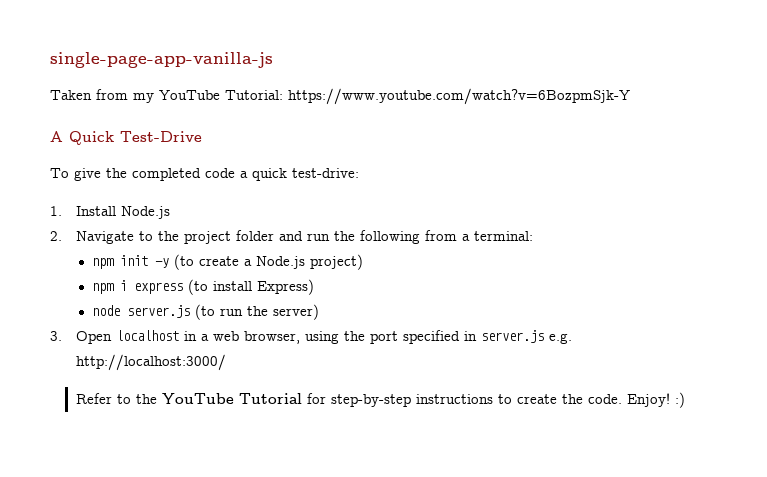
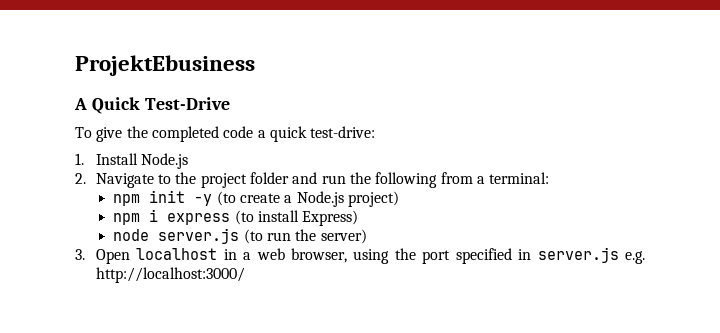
[50,52,273,68] [50,88,630,105] single-page-app-vanilla-js // Taken from my YouTube Tutorial: https://www.youtube.com/watch?v=6BozpmSjk-Y -> [75,55,255,76] ProjektEbusiness
[75,392,685,408] // Refer to the YouTube Tutorial for step-by-step instructions to create the code. Enjoy! :) -> (245, 275) none

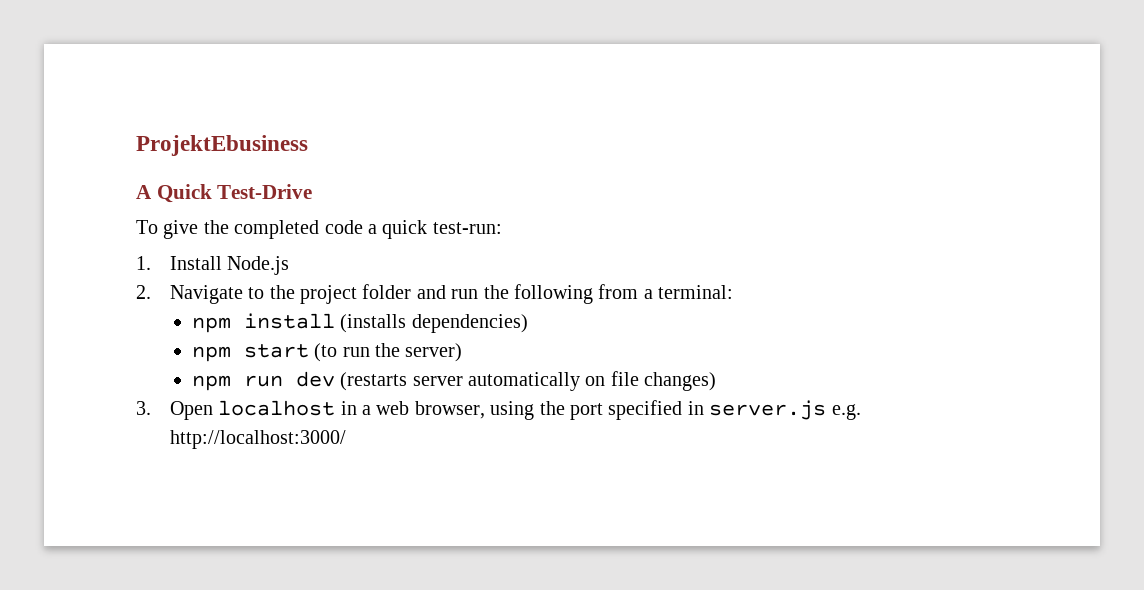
[310,126,376,138] test-drive: -> [432,222,502,234] test-run:
[149,190,400,207] [113,209,359,226] [113,228,367,244] init -y (to create a Node.js project) // npm i express (to install Express) // node server.js (to run the server) -> [243,313,528,333] [191,343,463,362] [191,371,717,391] install (installs dependencies) // npm start (to run the server) // npm run dev (restarts server automatically on file changes)

